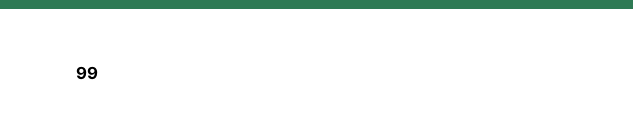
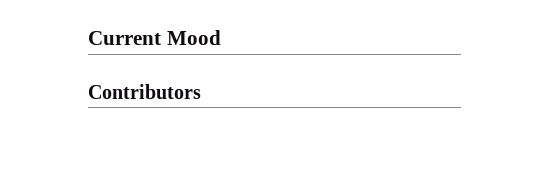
[76,66,98,80] 99 -> [88,30,221,45] [88,84,201,99] Current Mood // Contributors

